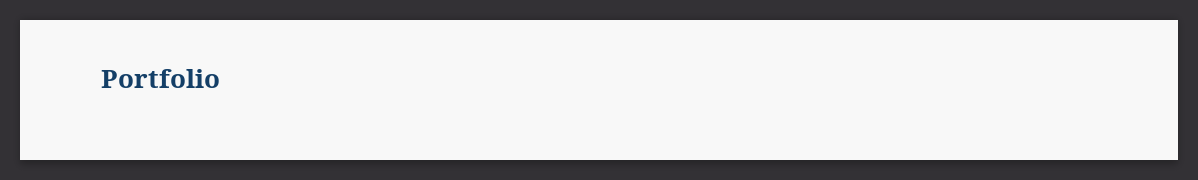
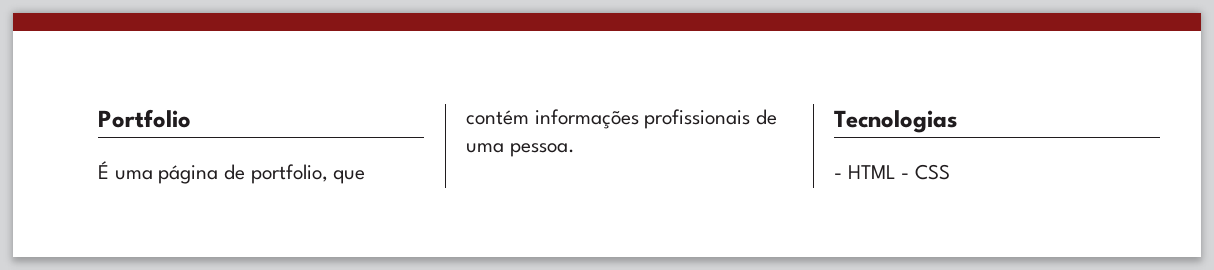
(220, 78) none -> [98,161,366,184] [466,109,778,129] [466,143,575,157] [834,110,958,133] [834,164,951,180] // É uma página de portfolio, que contém informações profissionais de uma pessoa. // Tecnologias // - HTML - CSS

